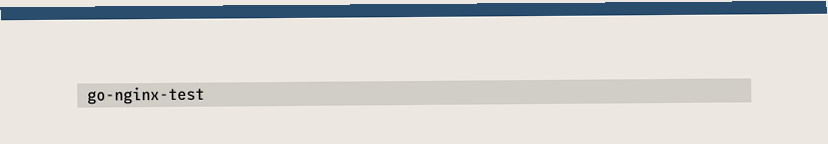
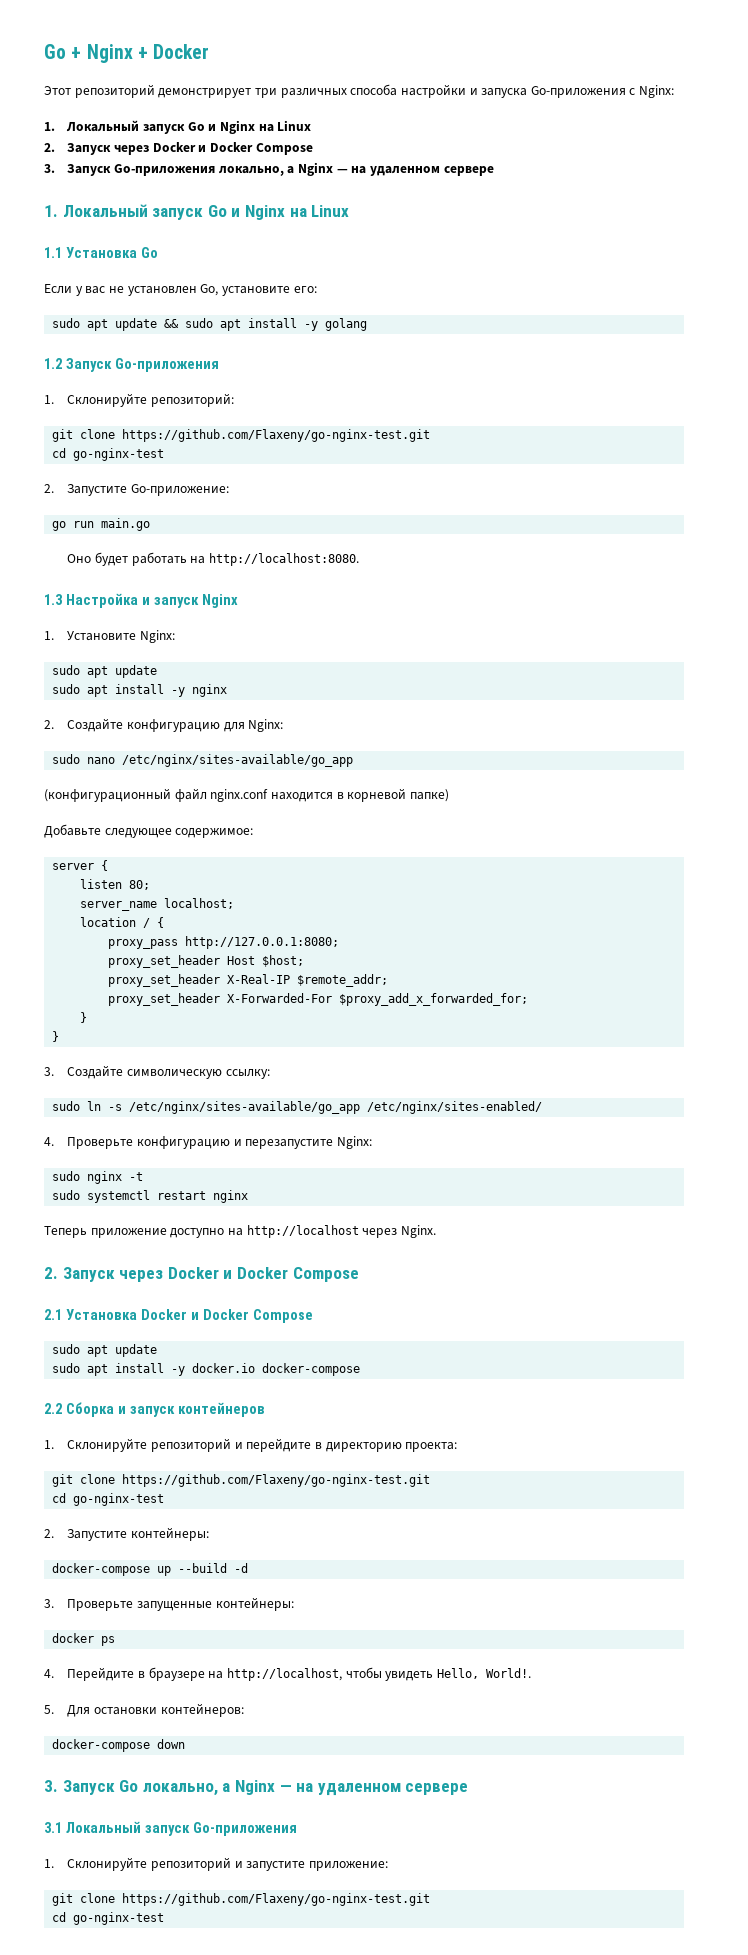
(86, 95) none -> [44,44,210,63] [44,84,675,98] [44,120,312,134] [44,142,313,155] [44,162,494,176] [44,204,350,220] [44,247,158,258] [44,284,317,296] [52,318,368,331] [44,358,219,372] [44,393,235,407] [52,429,431,442] [52,448,165,461] [44,484,230,496] [52,518,151,531] [67,552,360,566] [44,593,238,608] [44,630,176,643] [52,665,158,678] [52,684,228,697] [44,718,284,732] [52,754,354,767] [44,788,449,802] [44,824,254,838] [52,860,109,871] [80,879,151,890] [80,898,235,911] [80,917,165,928] [108,936,340,949] [108,955,305,968] [108,974,389,987] [108,993,529,1006] [80,1012,88,1023] [52,1031,60,1042] [44,1065,270,1079] [52,1101,543,1114] [44,1136,373,1149] [52,1171,144,1184] [52,1190,249,1203] [44,1225,436,1238] [44,1267,359,1282] [44,1309,313,1323] [52,1344,158,1357] [52,1363,361,1376] [44,1402,265,1417] [44,1438,458,1452] [52,1474,431,1487] [52,1493,165,1506] [44,1527,210,1541] [52,1563,249,1576] [44,1597,294,1611] [52,1633,116,1646] [44,1667,531,1681] [44,1703,244,1717] [52,1739,186,1752] [44,1780,469,1796] [44,1821,297,1836] [44,1857,389,1871] [52,1893,431,1906] [52,1912,67,1922] Go + Nginx + Docker // Этот репозиторий демонстрирует три различных способа настройки и запуска Go-приложения с Nginx: // 1. Локальный запуск Go и Nginx на Linux // 2. Запуск через Docker и Docker Compose // 3. Запуск Go-приложения локально, а Nginx — на удаленном сервере // 1. Локальный запуск Go и Nginx на Linux // 1.1 Установка Go // Если у вас не установлен Go, установите его: // sudo apt update && sudo apt install -y golang // 1.2 Запуск Go-приложения // 1. Склонируйте репозиторий: // git clone https://github.com/Flaxeny/go-nginx-test.git // cd go-nginx-test // 2. Запустите Go-приложение: // go run main.go // Оно будет работать на http://localhost:8080. // 1.3 Настройка и запуск Nginx // 1. Установите Nginx: // sudo apt update // sudo apt install -y nginx // 2. Создайте конфигурацию для Nginx: // sudo nano /etc/nginx/sites-available/go_app // (конфигурационный файл nginx.conf находится в корневой папке) // Добавьте следующее содержимое: // server { // listen 80; // server_name localhost; // location / { // proxy_pass http://127.0.0.1:8080; // proxy_set_header Host $host; // proxy_set_header X-Real-IP $remote_addr; // proxy_set_header X-Forwarded-For $proxy_add_x_forwarded_for; // } // } // 3. Создайте символическую ссылку: // sudo ln -s /etc/nginx/sites-available/go_app /etc/nginx/sites-enabled/ // 4. Проверьте конфигурацию и перезапустите Nginx: // sudo nginx -t // sudo systemctl restart nginx // Теперь приложение доступно на http://localhost через Nginx. // 2. Запуск через Docker и Docker Compose // 2.1 Установка Docker и Docker Compose // sudo apt update // sudo apt install -y docker.io docker-compose // 2.2 Сборка и запуск контейнеров // 1. Склонируйте репозиторий и перейдите в директорию проекта: // git clone https://github.com/Flaxeny/go-nginx-test.git // cd go-nginx-test // 2. Запустите контейнеры: // docker-compose up --build -d // 3. Проверьте запущенные контейнеры: // docker ps // 4. Перейдите в браузере на http://localhost, чтобы увидеть Hello, World!. // 5. Для остановки контейнеров: // docker-compose down // 3. Запуск Go локально, а Nginx — на удаленном сервере // 3.1 Локальный запуск Go-приложения // 1. Склонируйте репозиторий и запустите приложение: // git clone https://github.com/Flaxeny/go-nginx-test.git // cd

